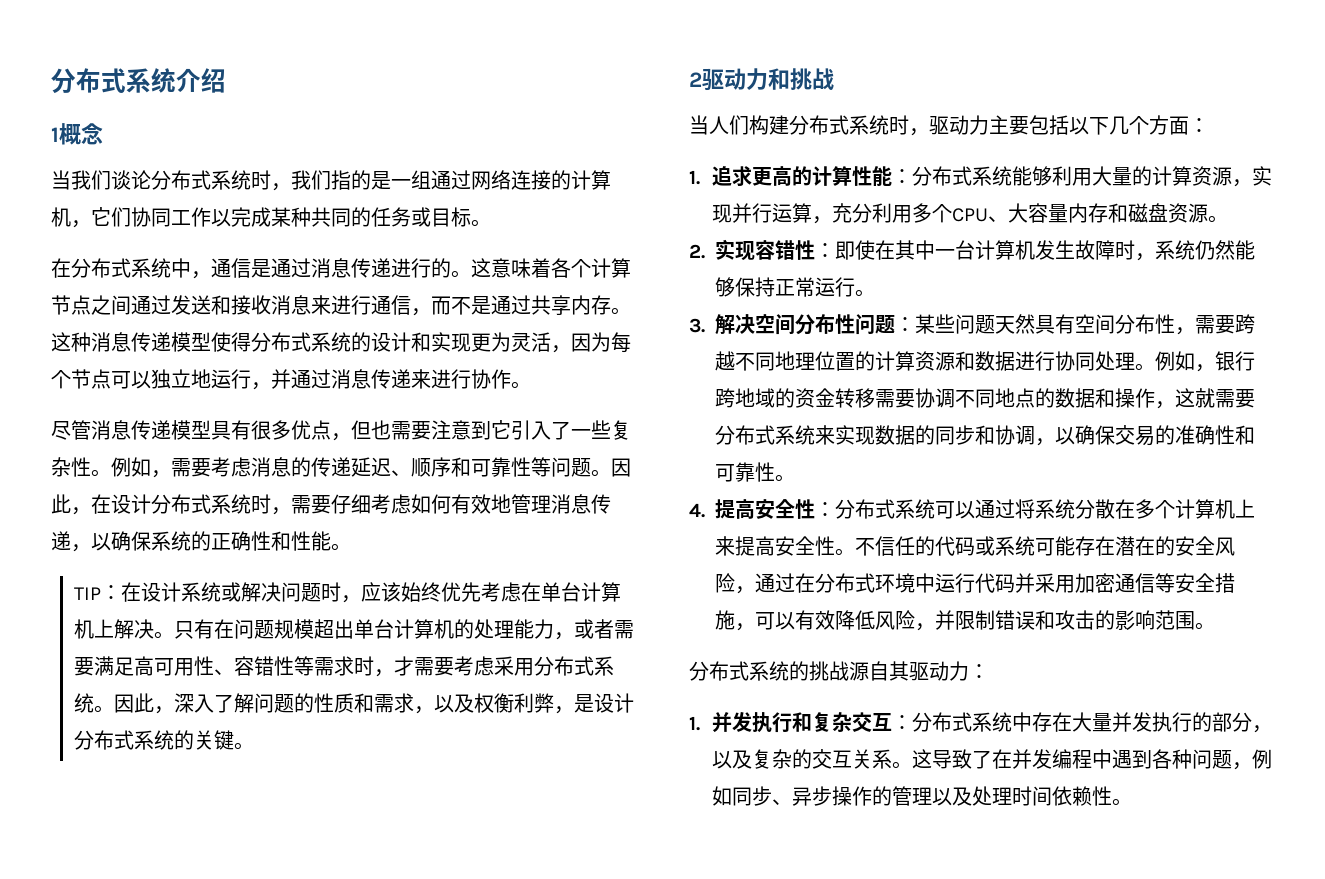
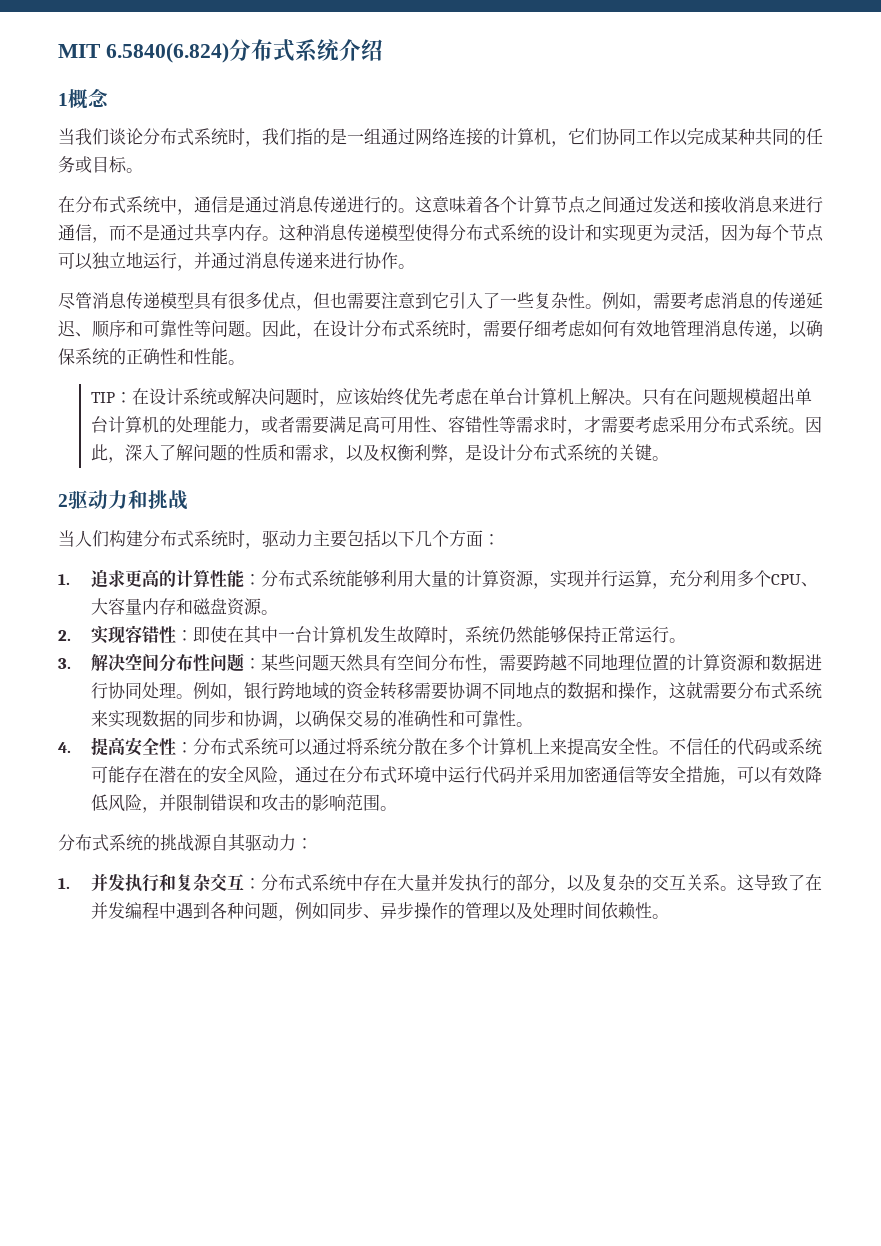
(51, 81) none -> [58,43,229,63] MIT 6.5840(6.824)

